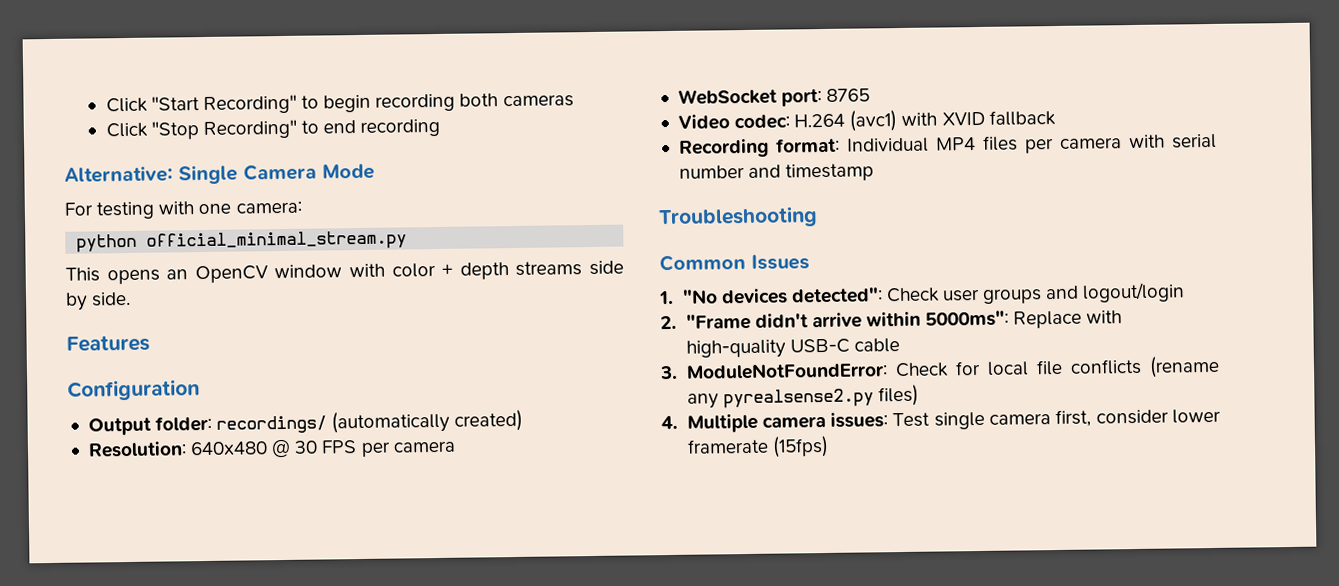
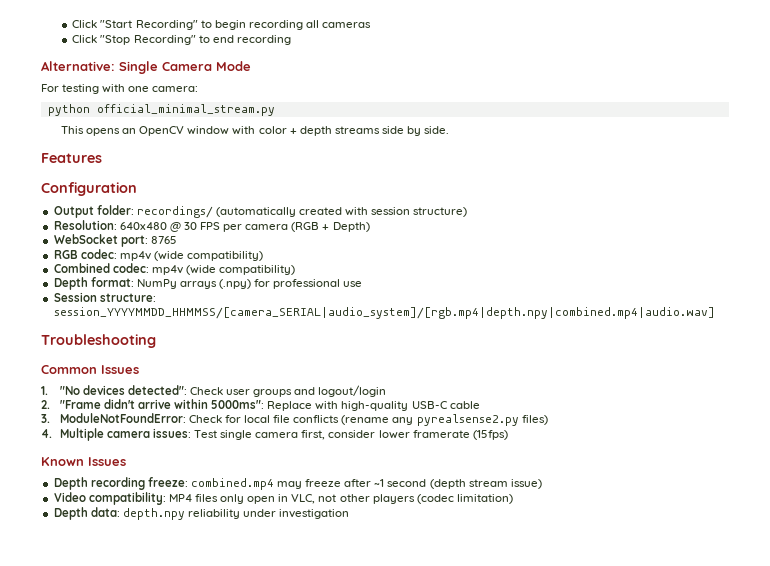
[459,93,499,107] both -> [305,20,319,28] all
[454,409,524,432] created) -> [299,207,468,217] created with session structure)
(456, 446) none -> [291,222,370,232] (RGB + Depth)
[677,109,1056,132] [678,133,1217,158] [678,163,875,182] Video codec: H.264 (avc1) with XVID fallback // Recording format: Individual MP4 files per camera with serial number and timestamp -> [53,249,264,261] [53,263,296,275] [53,277,363,290] [53,292,156,302] [53,307,715,319] RGB codec: mp4v (wide compatibility) // Combined codec: mp4v (wide compatibility) // Depth format: NumPy arrays (.npy) for professional use // Session structure: session_YYYYMMDD_HHMMSS/[camera_SERIAL|audio_system]/[rgb.mp4|depth.npy|combined.mp4|audio.wav]
(829, 446) none -> [41,457,126,466] [53,477,542,490] [53,492,513,505] [53,507,350,520] // Known Issues // Depth recording freeze: combined.mp4 may freeze after ~1 second (depth stream issue) // Video compatibility: MP4 files only open in VLC, not other players (codec limitation) // Depth data: depth.npy reliability under investigation

